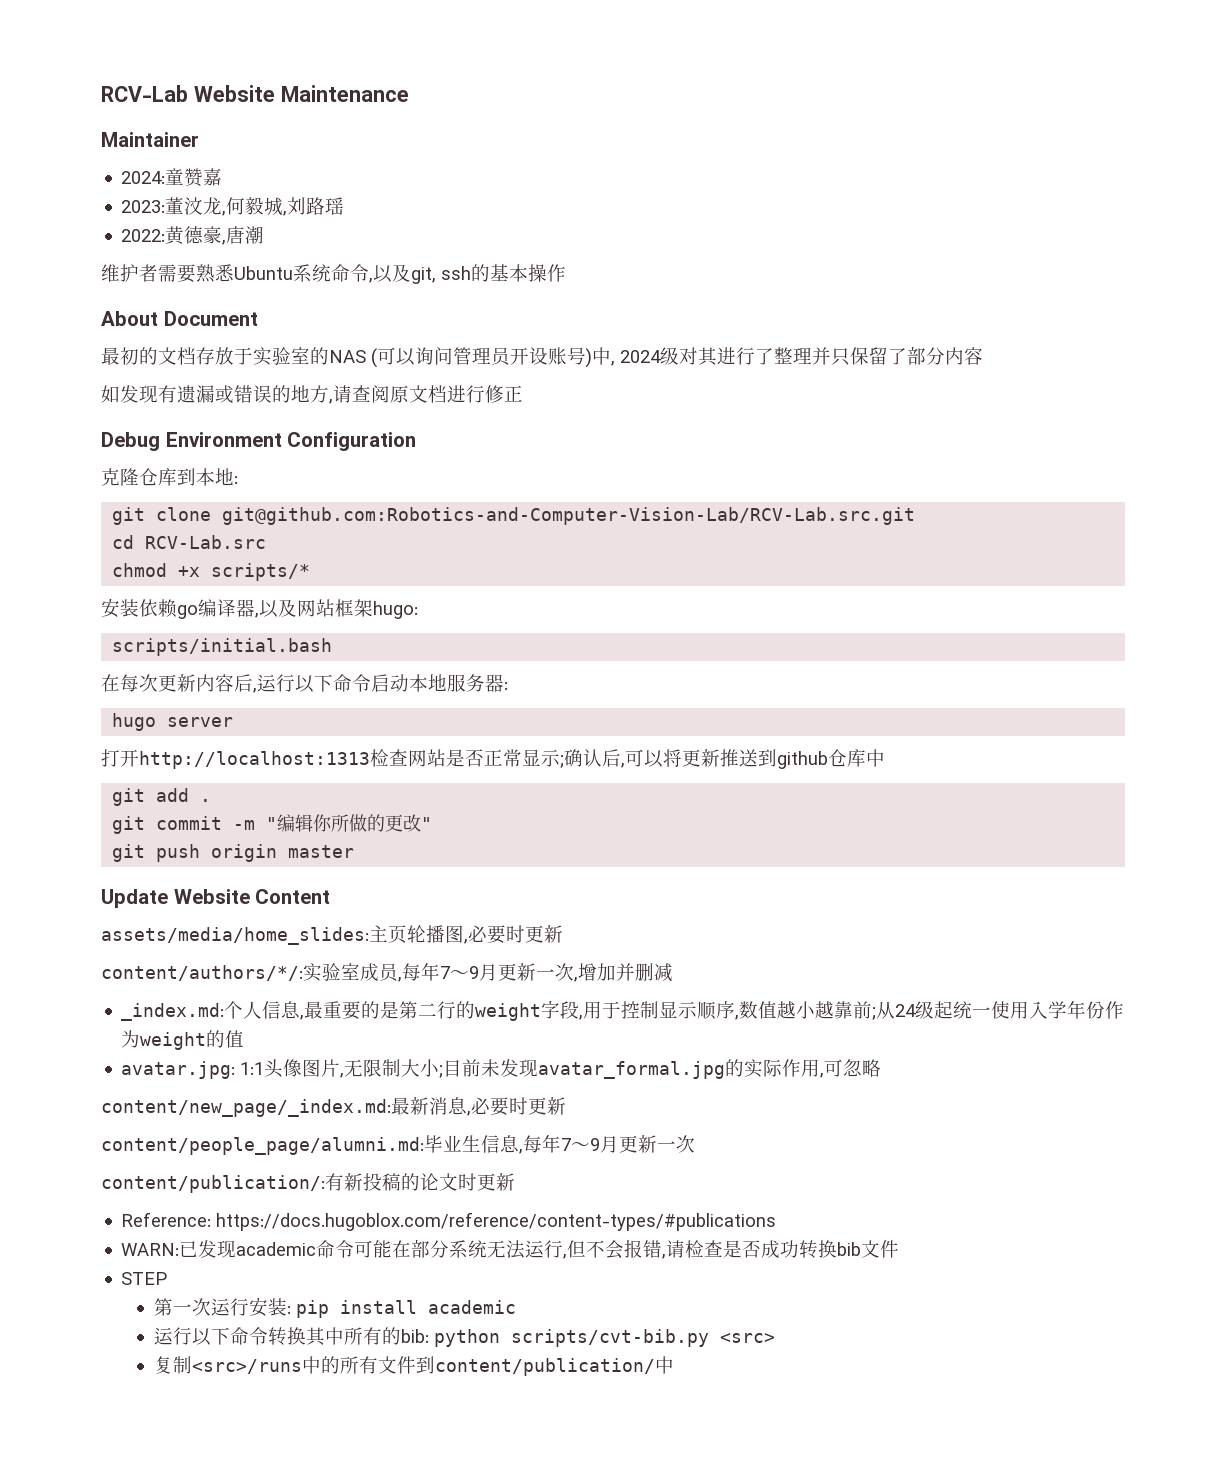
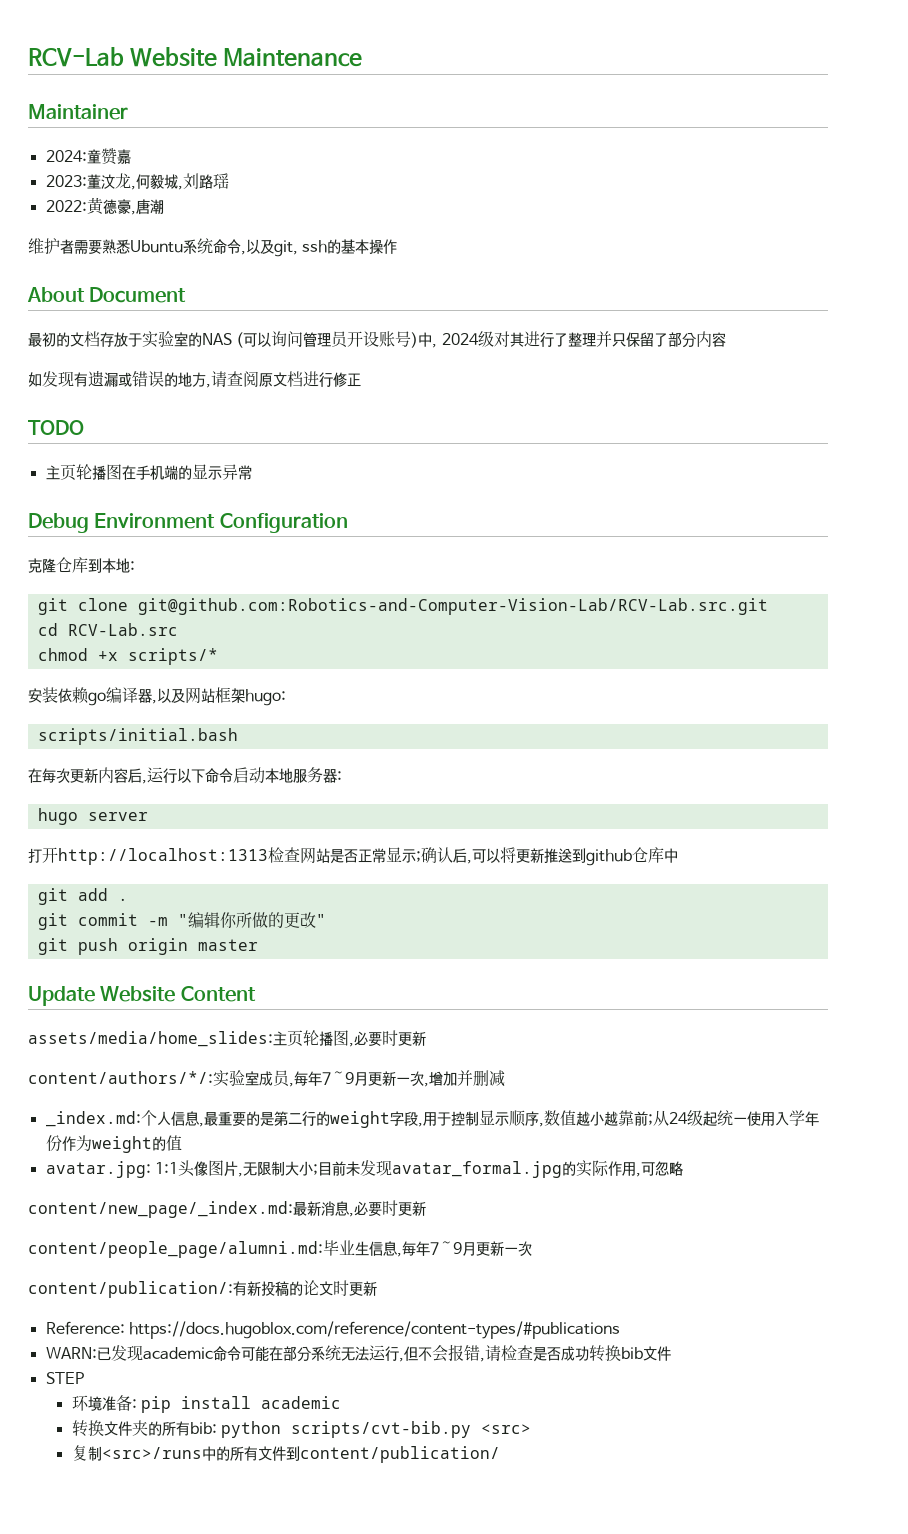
(523, 393) none -> [28,420,84,435] [45,464,252,481] // TODO // 主页轮播图在手机端的显示异常
[153,1297,287,1317] 第一次运行安装 -> [71,1395,132,1411] 环境准备
[153,1327,401,1346] 运行以下命令转换其中所有的 -> [71,1420,190,1437] 转换文件夹的所有
[654,1356,674,1374] 中 -> (500, 1454) none

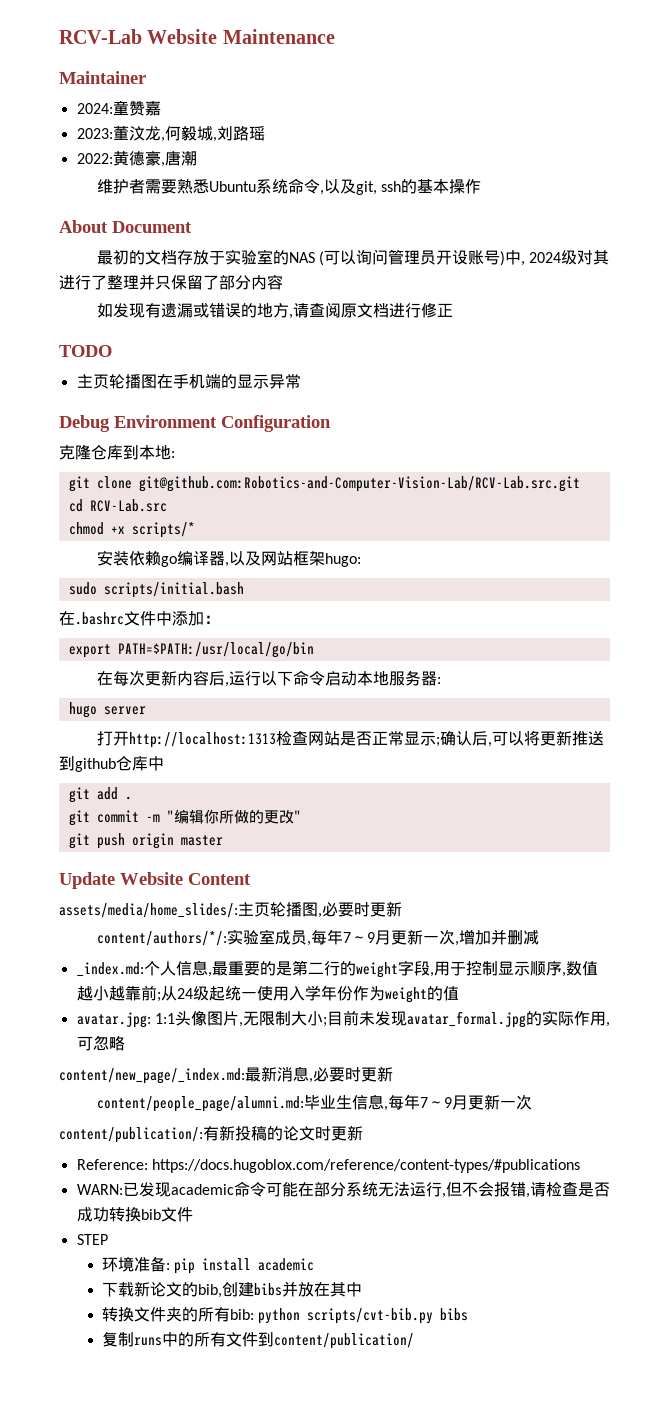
(286, 697) none -> [68,582,97,595] sudo
(238, 736) none -> [59,611,220,626] [68,642,314,658] // 在.bashrc文件中添加： // export PATH=$PATH:/usr/local/go/bin
[28,1031,273,1047] assets/media/home_slides: -> [59,903,238,918] assets/media/home_slides/:
(342, 1402) none -> [102,1281,363,1298] // 下载新论文的bib,创建bibs并放在其中
[481,1424,532,1434] <src> -> [440,1308,469,1321] bibs
[101,1447,202,1459] <src>/runs -> [134,1337,163,1346] runs

